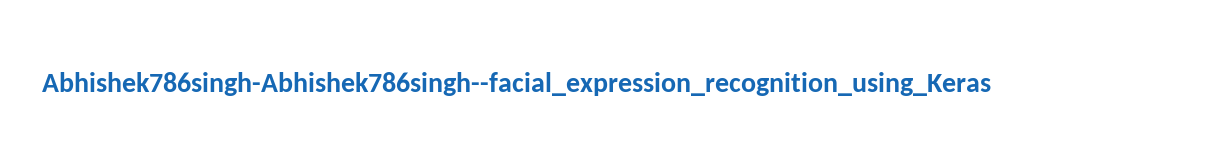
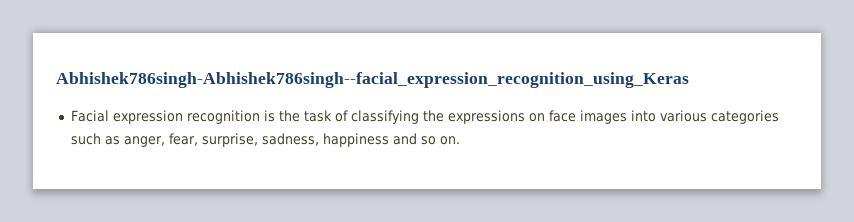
(991, 84) none -> [70,110,779,124] [70,133,460,147] // Facial expression recognition is the task of classifying the expressions on face images into various categories such as anger, fear, surprise, sadness, happiness and so on.

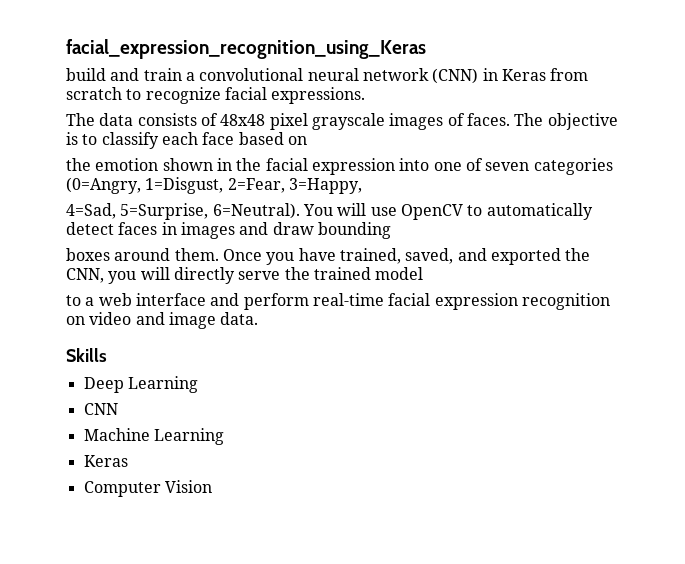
[56,72,689,88] [70,110,779,124] [70,133,460,147] Abhishek786singh-Abhishek786singh--facial_expression_recognition_using_Keras // Facial expression recognition is the task of classifying the expressions on face images into various categories such as anger, fear, surprise, sadness, happiness and so on. -> [66,39,426,59] [66,68,589,84] [66,87,366,104] [66,113,618,130] [66,132,307,149] [66,158,613,175] [66,177,362,194] [66,203,593,220] [66,222,391,239] [66,248,591,265] [66,267,424,284] [66,293,610,310] [66,312,259,329] [66,348,107,362] [83,376,198,393] [83,403,118,415] [83,428,224,445] [83,455,128,467] [83,480,212,497] facial_expression_recognition_using_Keras // build and train a convolutional neural network (CNN) in Keras from scratch to recognize facial expressions. // The data consists of 48x48 pixel grayscale images of faces. The objective is to classify each face based on // the emotion shown in the facial expression into one of seven categories (0=Angry, 1=Disgust, 2=Fear, 3=Happy, // 4=Sad, 5=Surprise, 6=Neutral). You will use OpenCV to automatically detect faces in images and draw bounding // boxes around them. Once you have trained, saved, and exported the CNN, you will directly serve the trained model // to a web interface and perform real-time facial expression recognition on video and image data. // Skills // Deep Learning // CNN // Machine Learning // Keras // Computer Vision

